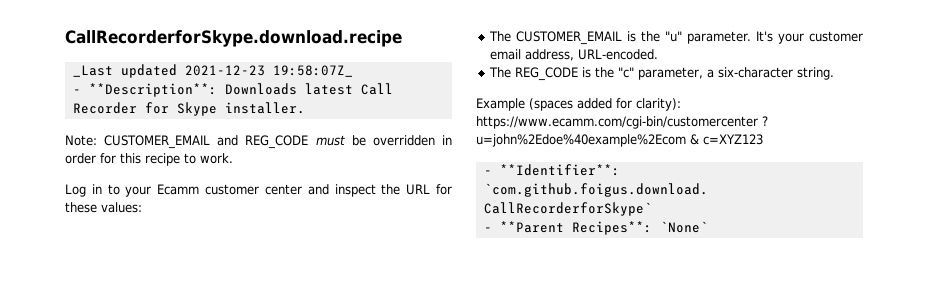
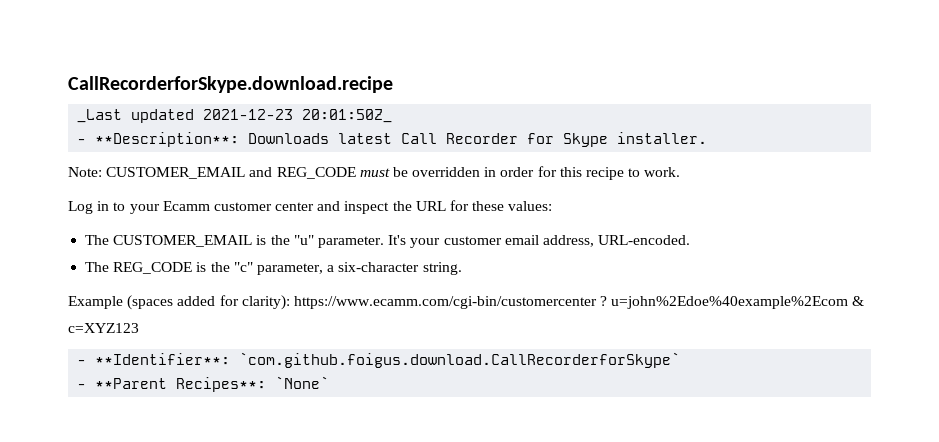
[272,65,353,77] 19:58:07Z_ -> [302,109,393,123] 20:01:50Z_

